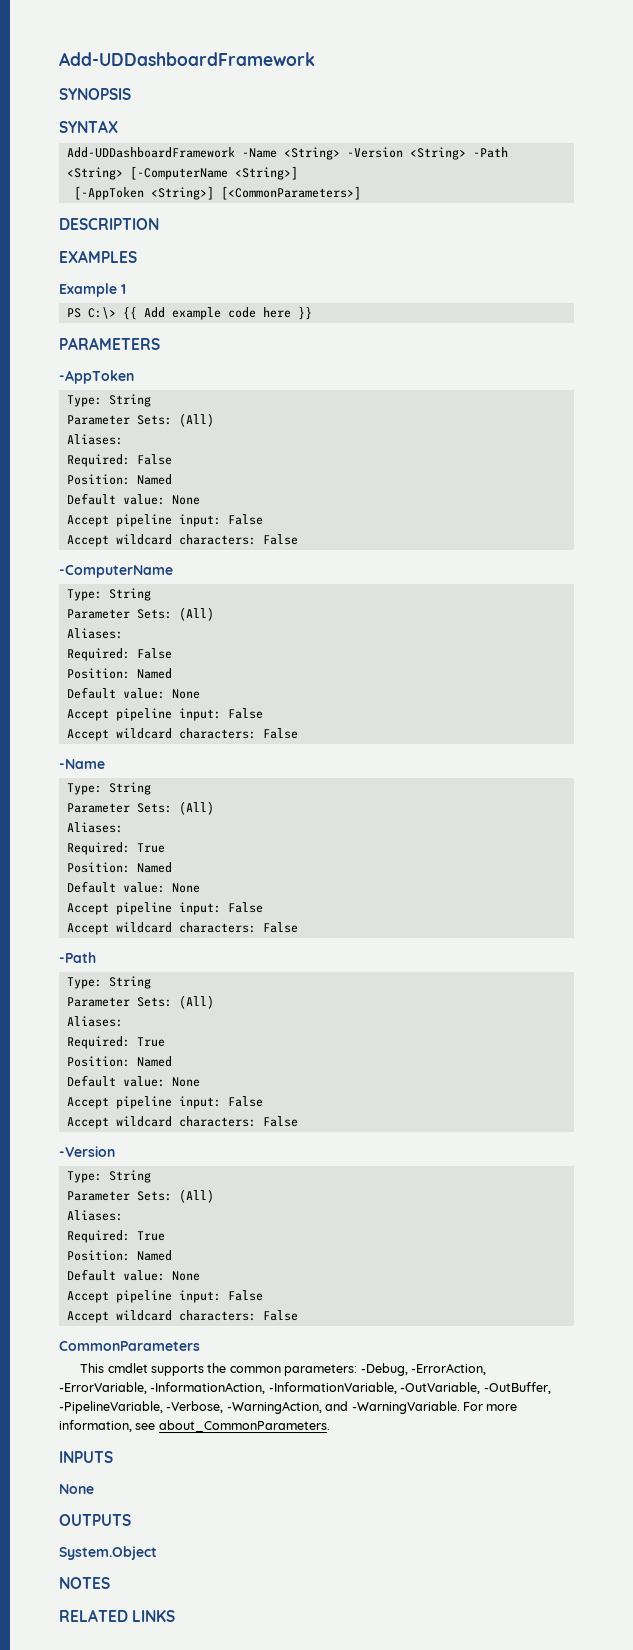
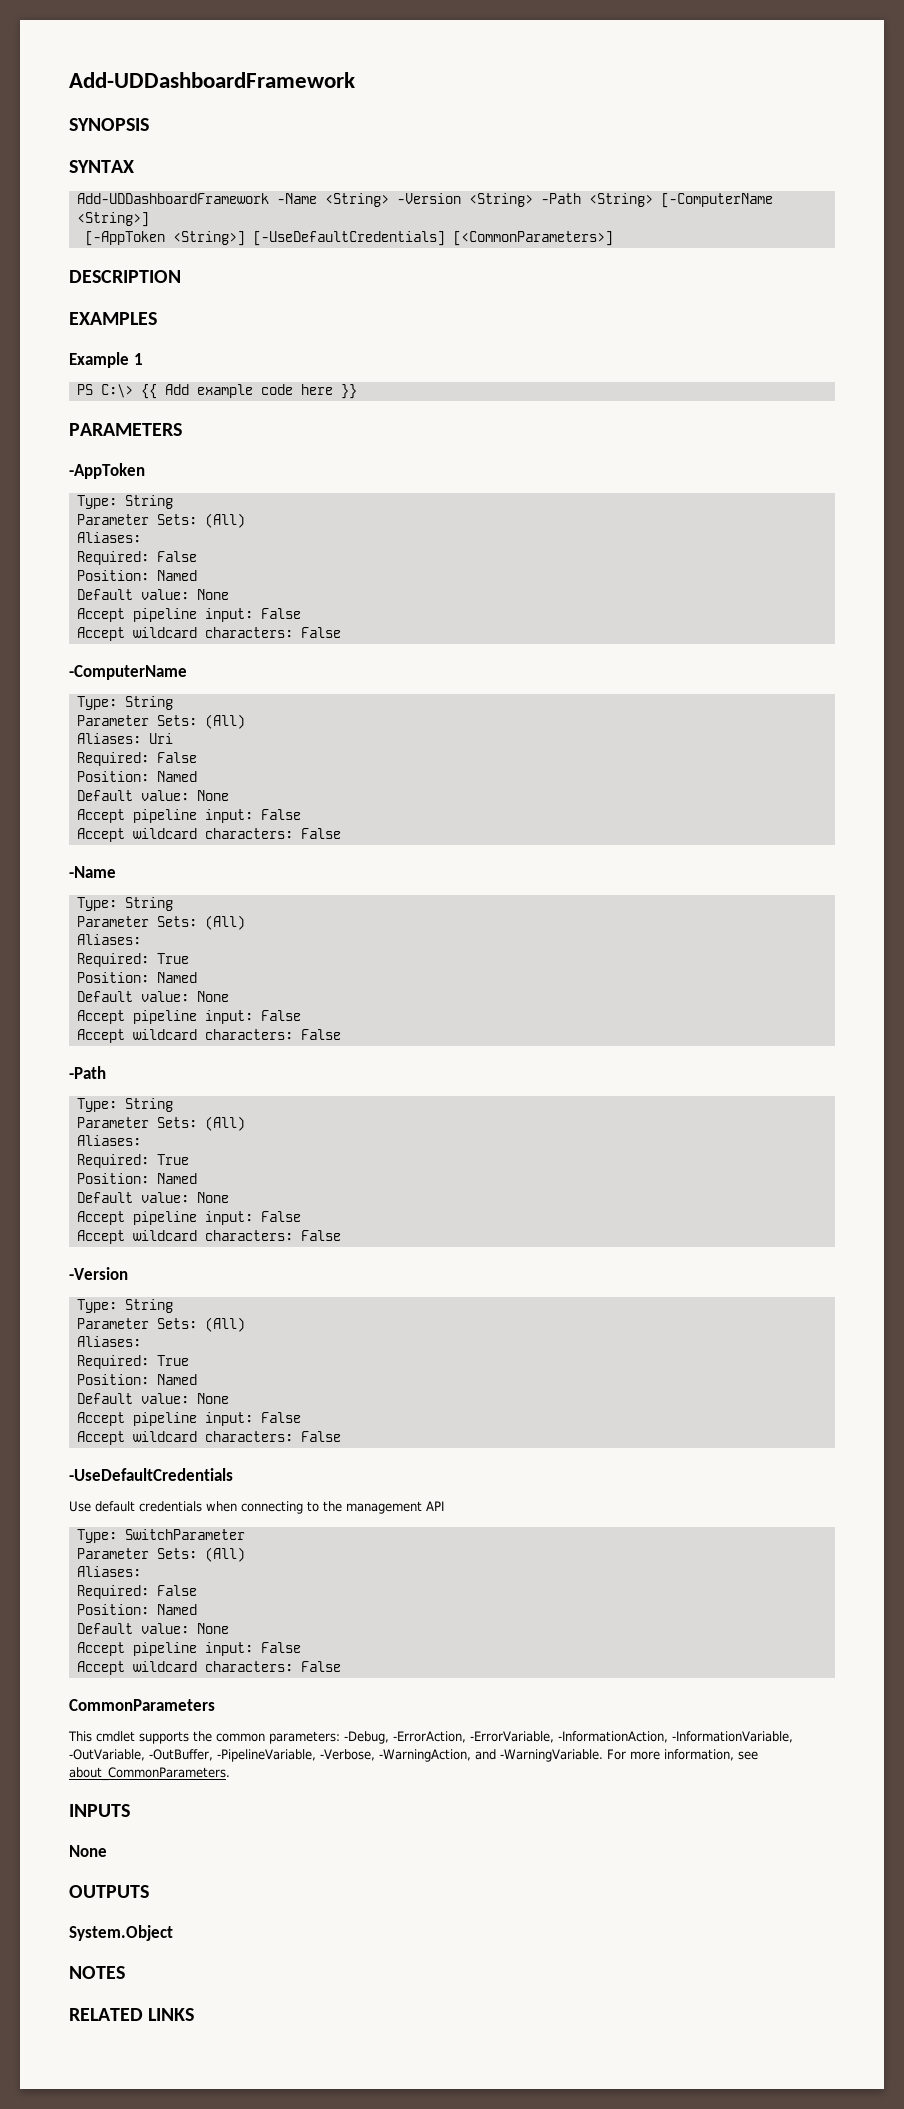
(214, 193) none -> [252,231,445,246] [-UseDefaultCredentials]
(123, 633) none -> [148,733,173,744] Uri
(298, 1315) none -> [69,1468,233,1481] [69,1501,444,1514] [76,1529,245,1543] [76,1547,245,1562] [76,1566,141,1577] [76,1585,197,1599] [76,1604,197,1615] [76,1623,229,1634] [76,1642,301,1656] [76,1661,341,1675] // -UseDefaultCredentials // Use default credentials when connecting to the management API // Type: SwitchParameter // Parameter Sets: (All) // Aliases: // Required: False // Position: Named // Default value: None // Accept pipeline input: False // Accept wildcard characters: False

